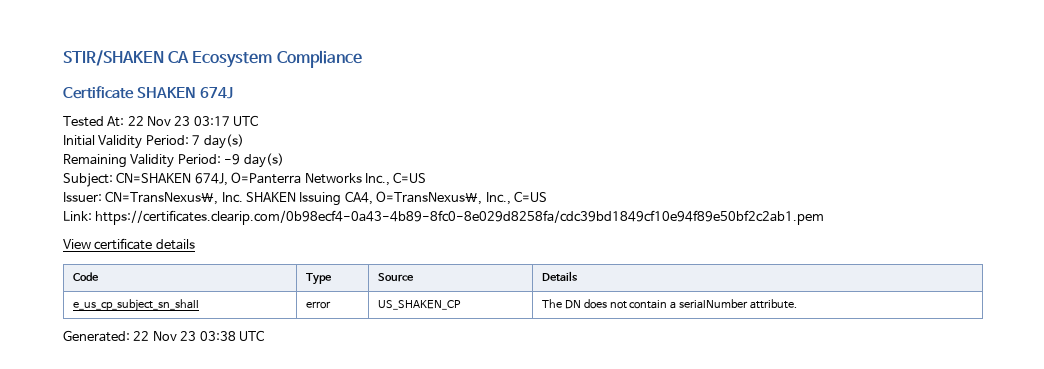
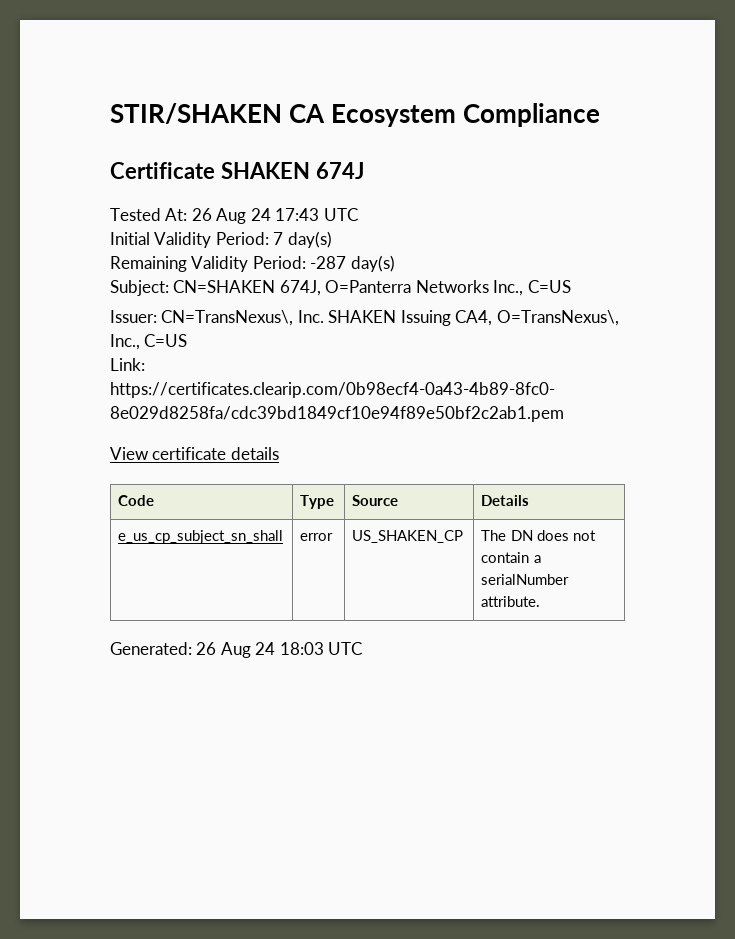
[127,116,230,126] 22 Nov 23 03:17 -> [191,208,320,224] 26 Aug 24 17:43
[224,154,241,165] -9 -> [310,256,347,269] -287
[133,331,236,341] 22 Nov 23 03:38 -> [196,642,324,658] 26 Aug 24 18:03

